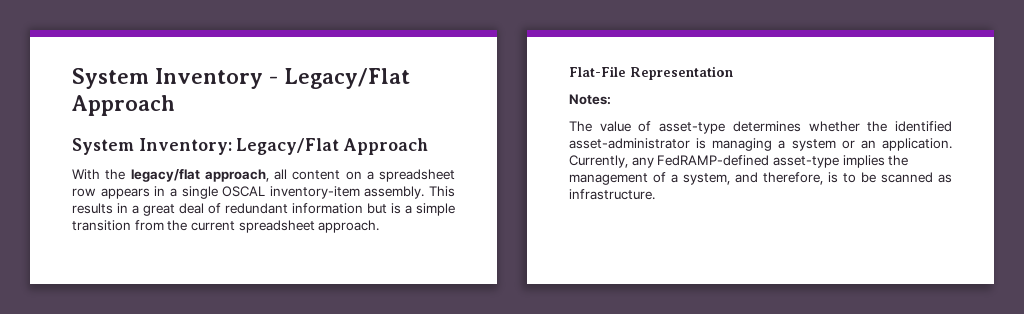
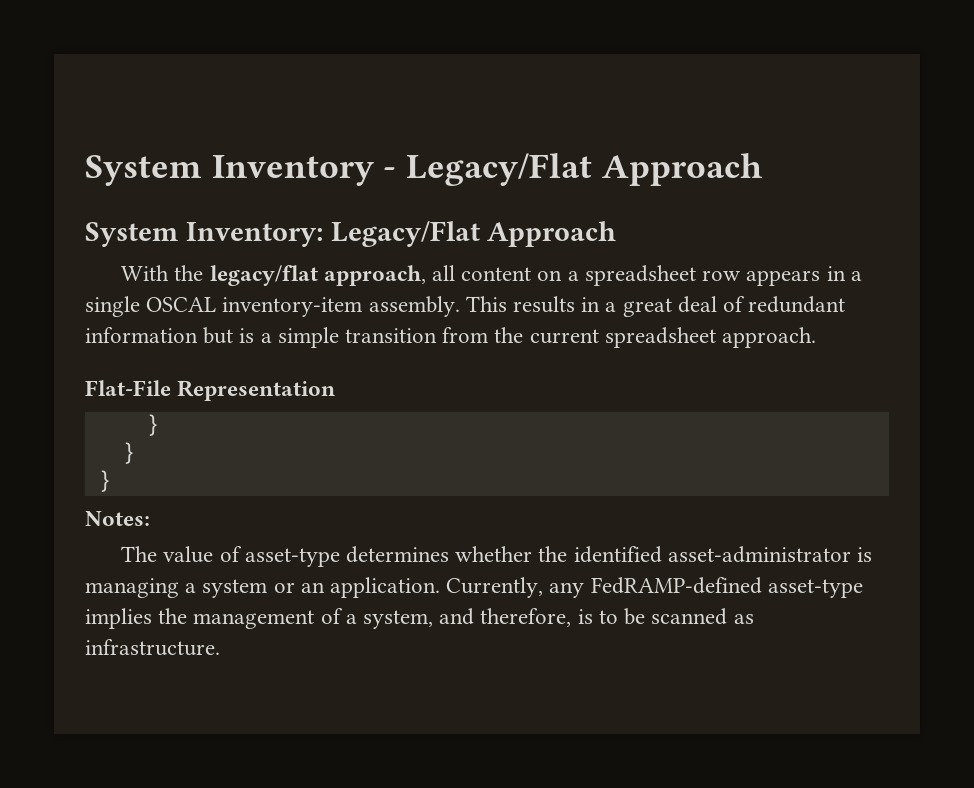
(733, 73) none -> [146,414,159,436] [122,442,135,464] [98,470,111,492] // } // } // }

